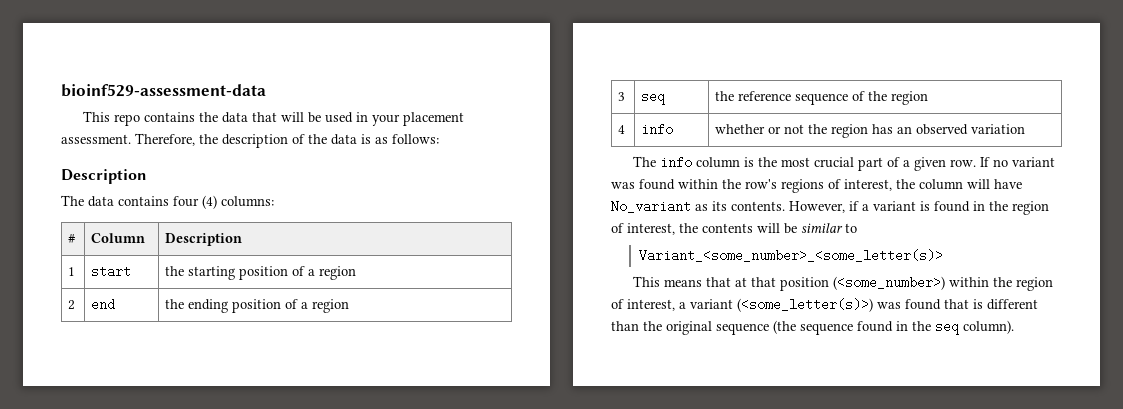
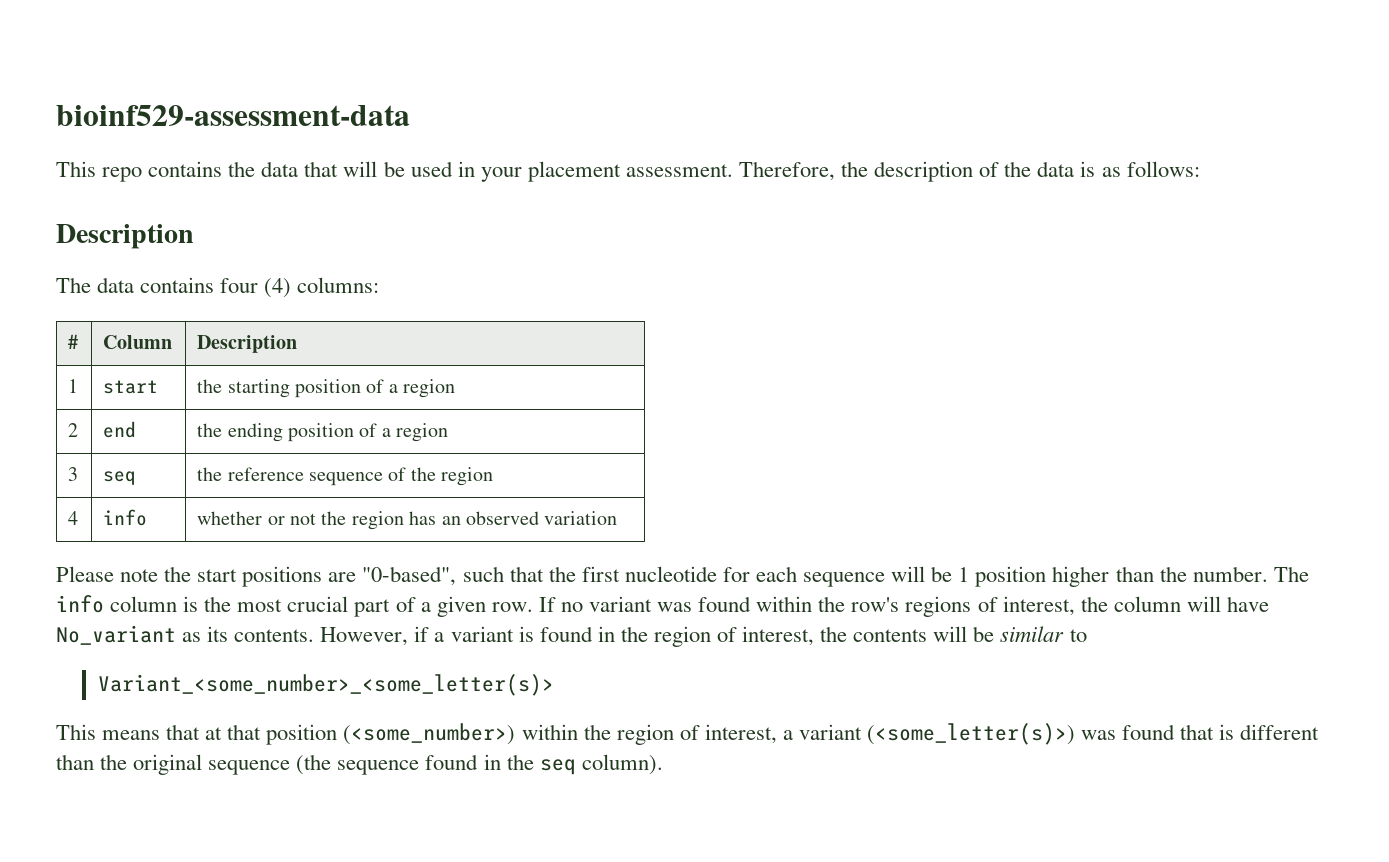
(1026, 129) none -> [56,566,1268,587] Please note the start positions are "0-based", such that the first nucleotide for each sequence will be 1 position higher than the number.

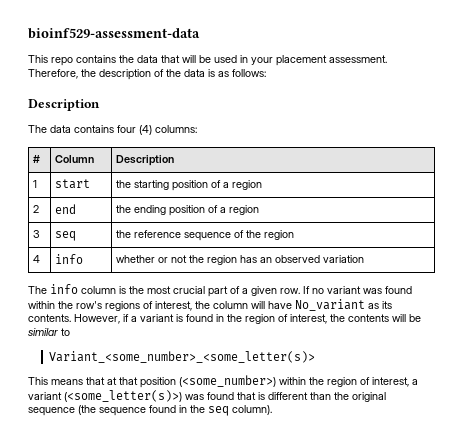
[56,566,1268,587] Please note the start positions are "0-based", such that the first nucleotide for each sequence will be 1 position higher than the number. -> (365, 259) none

